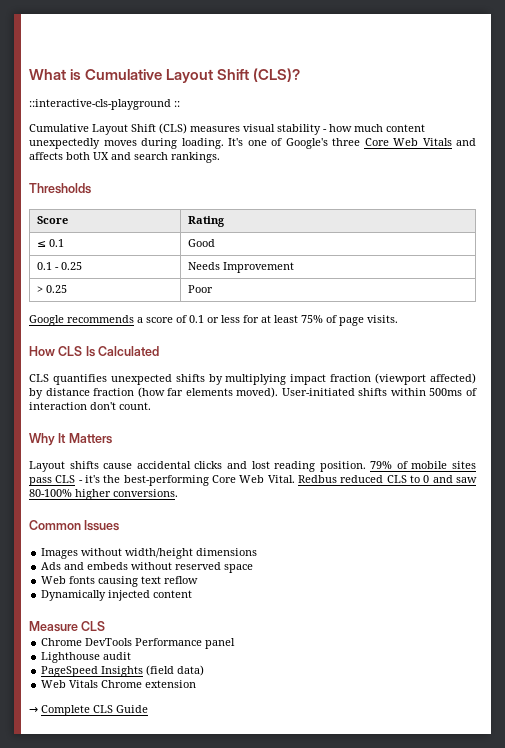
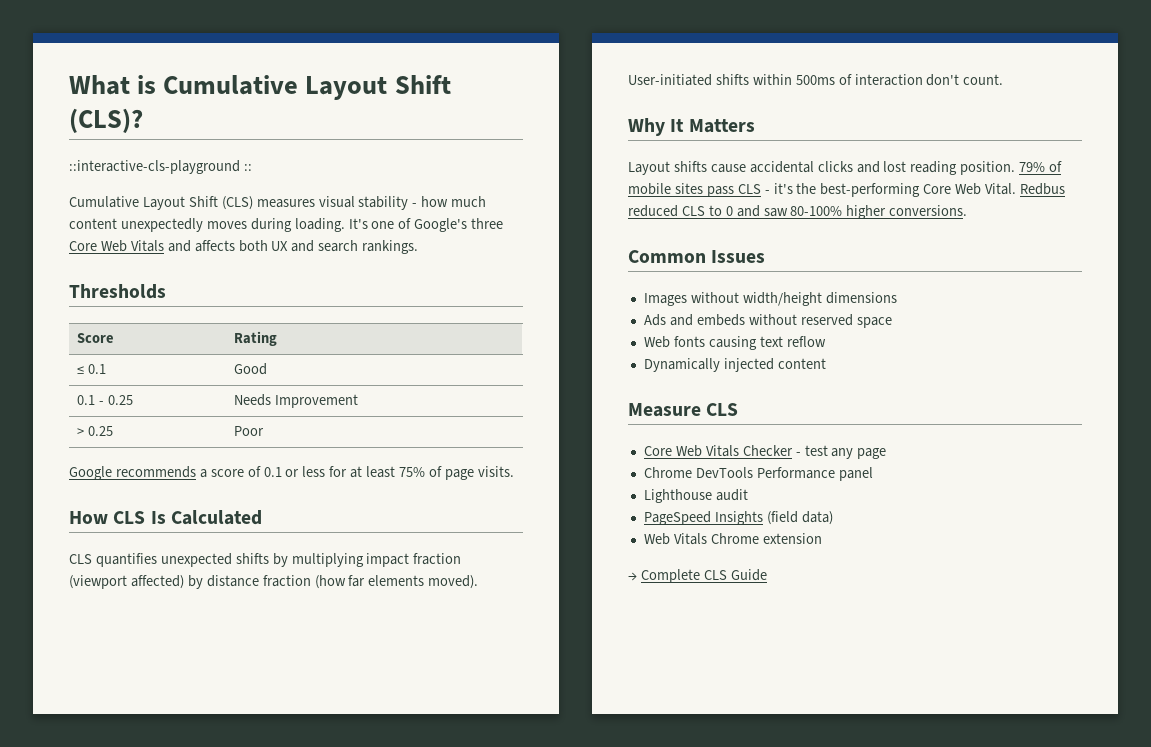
(106, 626) none -> [643,445,887,459] // Core Web Vitals Checker - test any page

